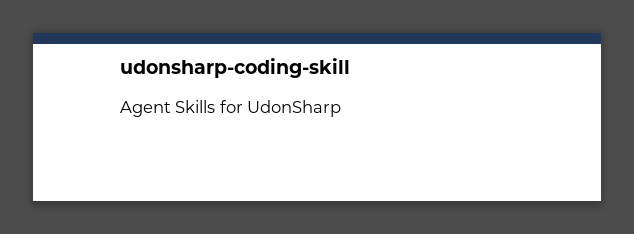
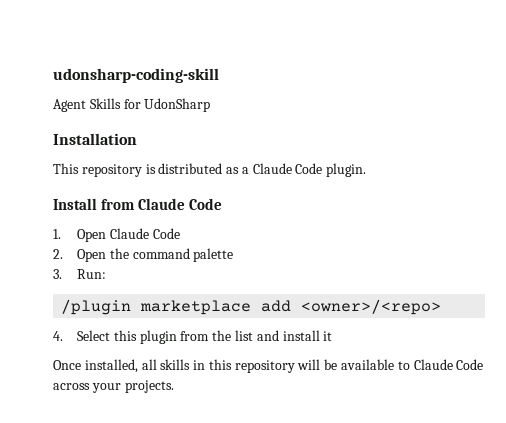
(342, 108) none -> [53,133,137,145] [53,163,367,177] [53,198,222,210] [53,228,180,242] [53,248,234,262] [53,269,107,279] [61,299,442,315] [53,330,333,344] [53,359,484,373] [53,380,174,393] // Installation // This repository is distributed as a Claude Code plugin. // Install from Claude Code // 1. Open Claude Code // 2. Open the command palette // 3. Run: // /plugin marketplace add <owner>/<repo> // 4. Select this plugin from the list and install it // Once installed, all skills in this repository will be available to Claude Code across your projects.

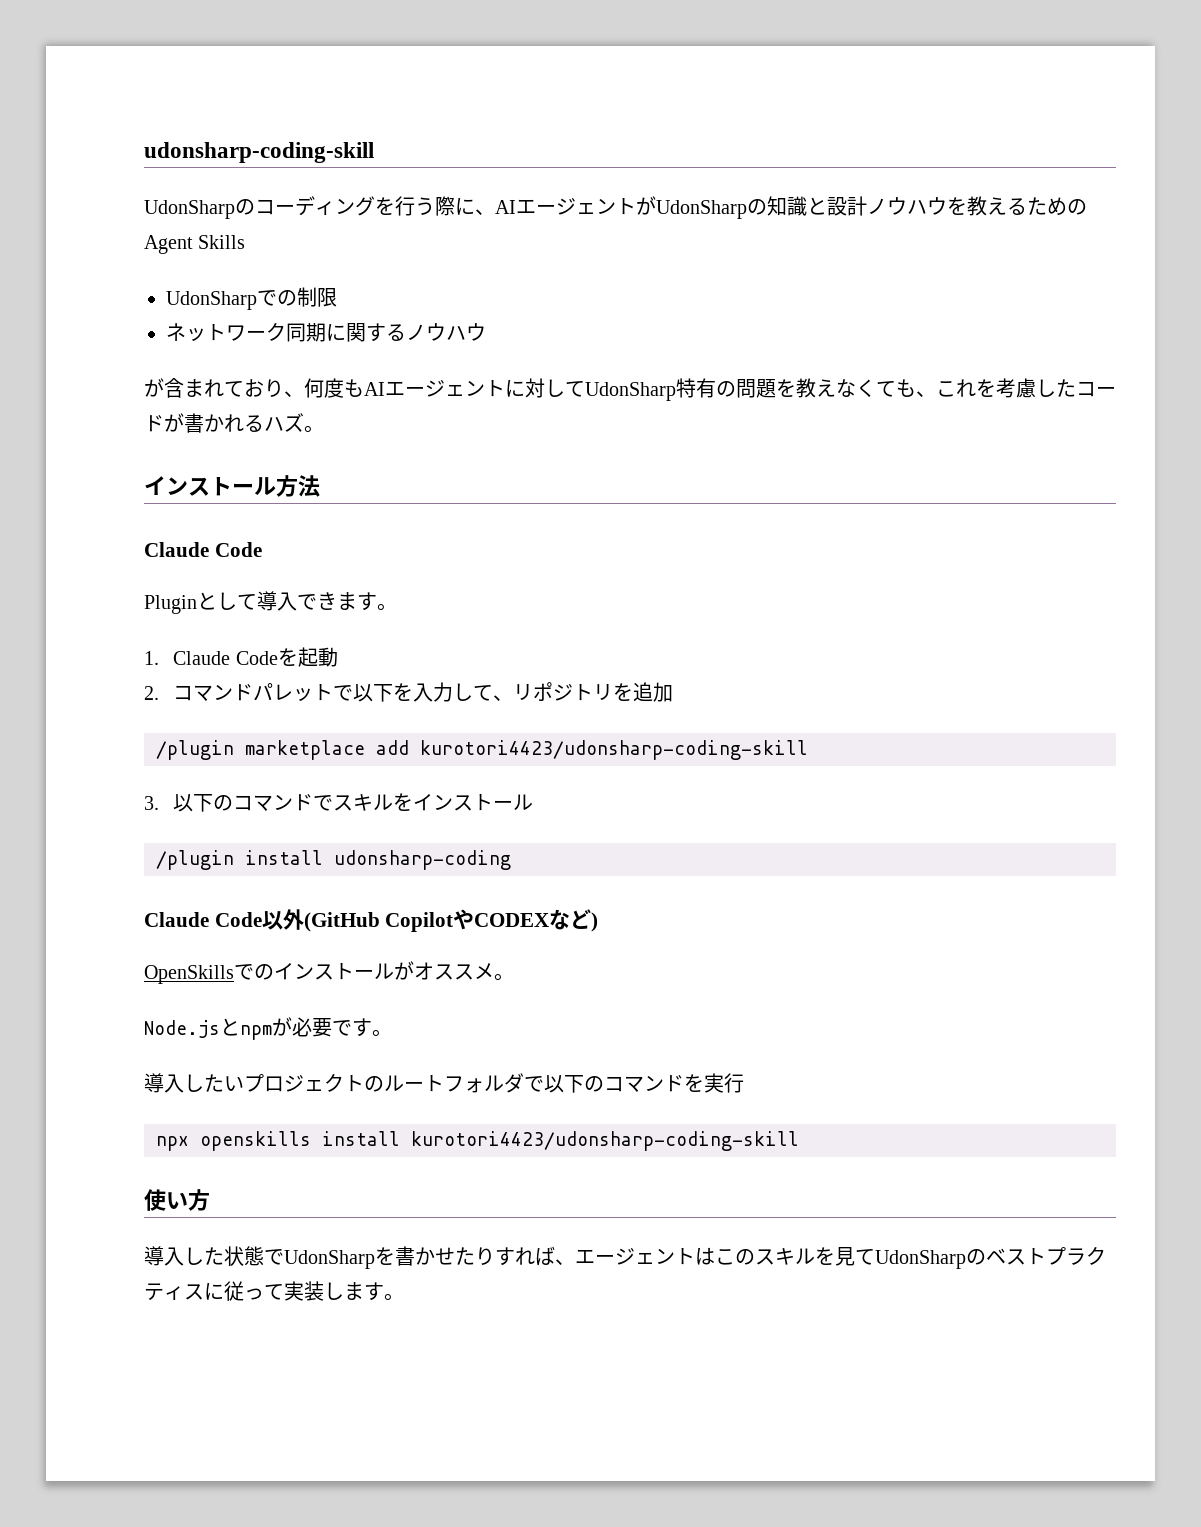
(219, 75) none -> [144,196,1087,219] UdonSharpのコーディングを行う際に、AIエージェントがUdonSharpの知識と設計ノウハウを教えるための
[123,98,211,112] [53,133,137,145] [53,163,367,177] [53,198,222,210] for UdonSharp // Installation // This repository is distributed as a Claude Code plugin. // Install from Claude Code -> [166,287,337,310] [166,322,486,342] [144,378,1116,401] [144,413,324,433] [144,475,320,497] [144,542,262,557] [144,591,397,614] // UdonSharpでの制限 // ネットワーク同期に関するノウハウ // が含まれており、何度もAIエージェントに対してUdonSharp特有の問題を教えなくても、これを考慮したコードが書かれるハズ。 // インストール方法 // Claude Code // Pluginとして導入できます。
[77,228,180,242] Open Claude Code -> [173,647,338,667] Claude Codeを起動
[77,248,234,262] [53,269,107,279] [61,299,442,315] [53,330,333,344] [53,359,484,373] [53,380,174,393] Open the command palette // 3. Run: // /plugin marketplace add <owner>/<repo> // 4. Select this plugin from the list and install it // Once installed, all skills in this repository will be available to Claude Code across your projects. -> [173,682,674,702] [156,740,808,760] [144,793,534,812] [156,850,511,870] [144,909,599,932] [144,961,514,984] [144,1017,392,1040] [144,1073,744,1093] [156,1131,799,1151] [144,1189,210,1211] [144,1246,1106,1269] [144,1281,404,1301] コマンドパレットで以下を入力して、リポジトリを追加 // /plugin marketplace add kurotori4423/udonsharp-coding-skill // 3.以下のコマンドでスキルをインストール // /plugin install udonsharp-coding // Claude Code以外(GitHub CopilotやCODEXなど) // OpenSkillsでのインストールがオススメ。 // Node.jsとnpmが必要です。 // 導入したいプロジェクトのルートフォルダで以下のコマンドを実行 // npx openskills install kurotori4423/udonsharp-coding-skill // 使い方 // 導入した状態でUdonSharpを書かせたりすれば、エージェントはこのスキルを見てUdonSharpのベストプラクティスに従って実装します。

